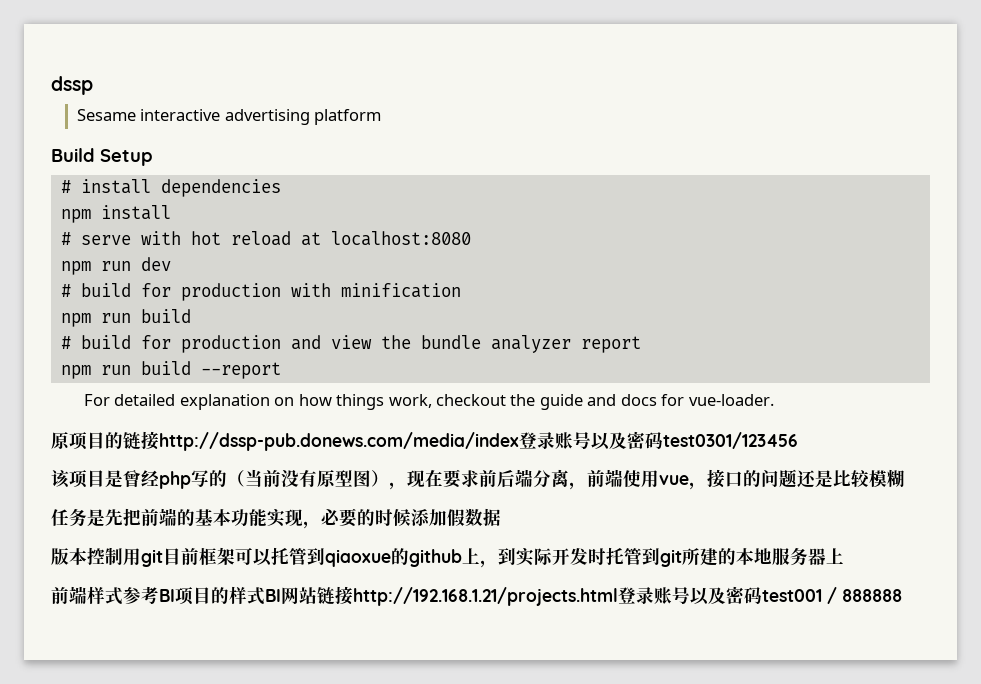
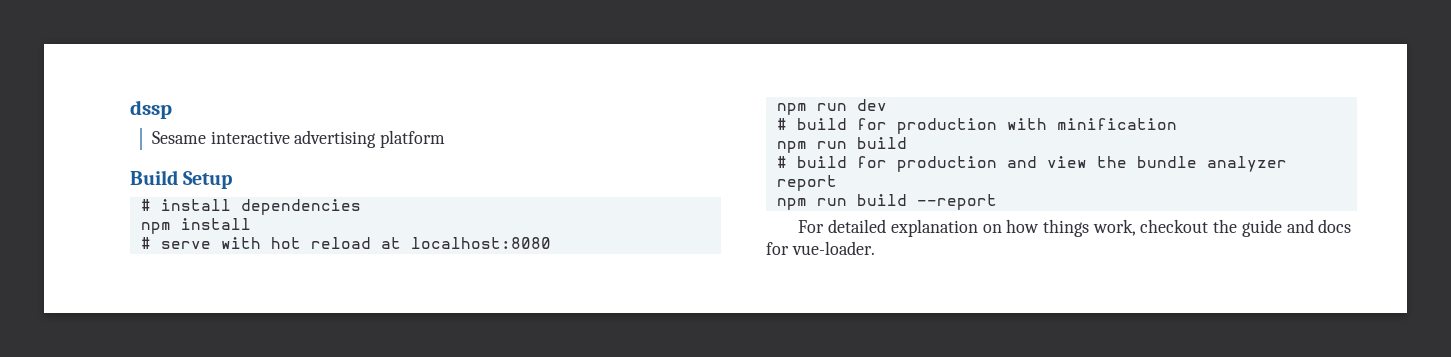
[51,431,798,451] [51,469,905,490] [51,508,501,529] [51,547,844,568] [51,586,902,606] // 原项目的链接http://dssp-pub.donews.com/media/index登录账号以及密码test0301/123456 // 该项目是曾经php写的（当前没有原型图），现在要求前后端分离，前端使用vue，接口的问题还是比较模糊 // 任务是先把前端的基本功能实现，必要的时候添加假数据 // 版本控制用git目前框架可以托管到qiaoxue的github上，到实际开发时托管到git所建的本地服务器上 // 前端样式参考BI项目的样式BI网站链接http://192.168.1.21/projects.html登录账号以及密码test001 / 888888 -> (875, 248) none

